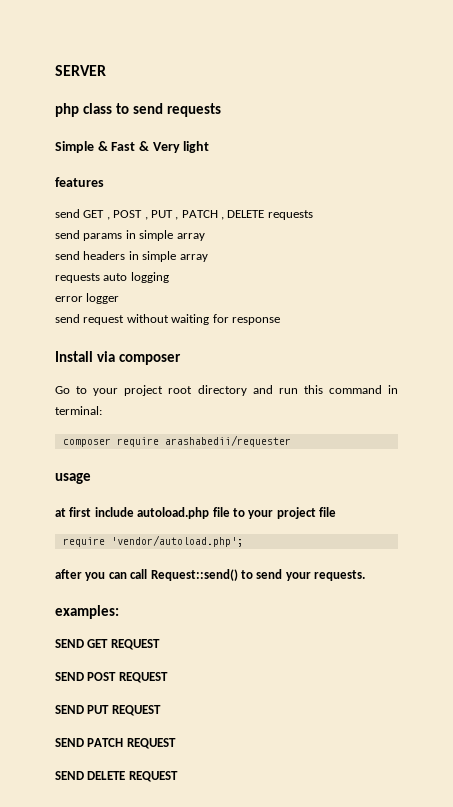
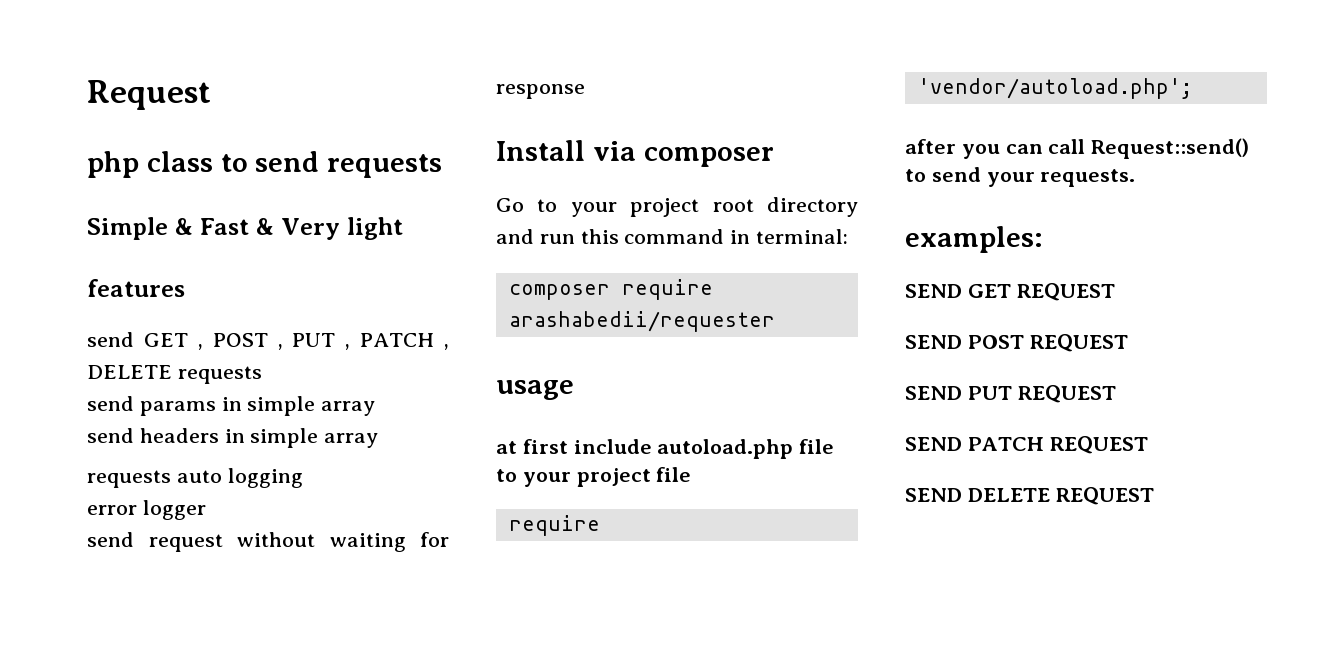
[55,65,106,76] SERVER -> [87,80,211,110] Request

